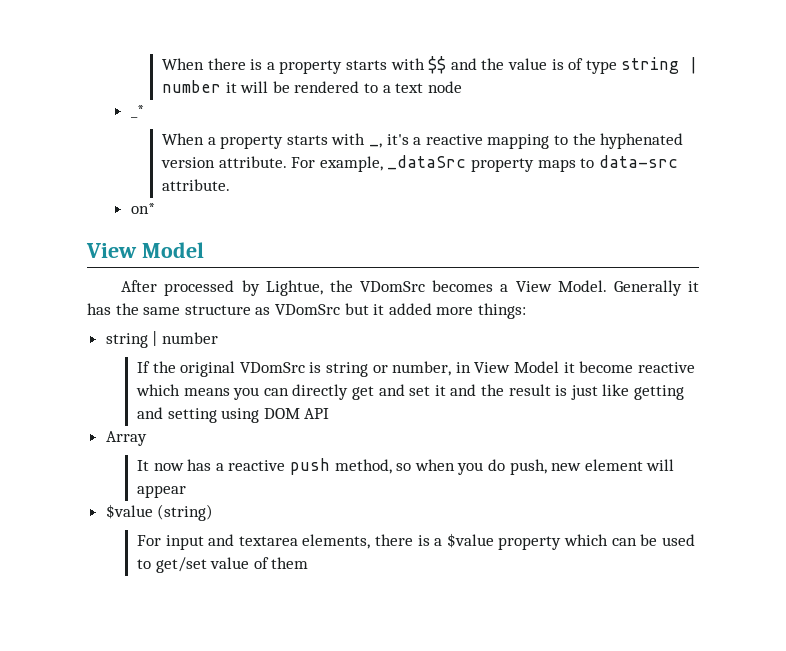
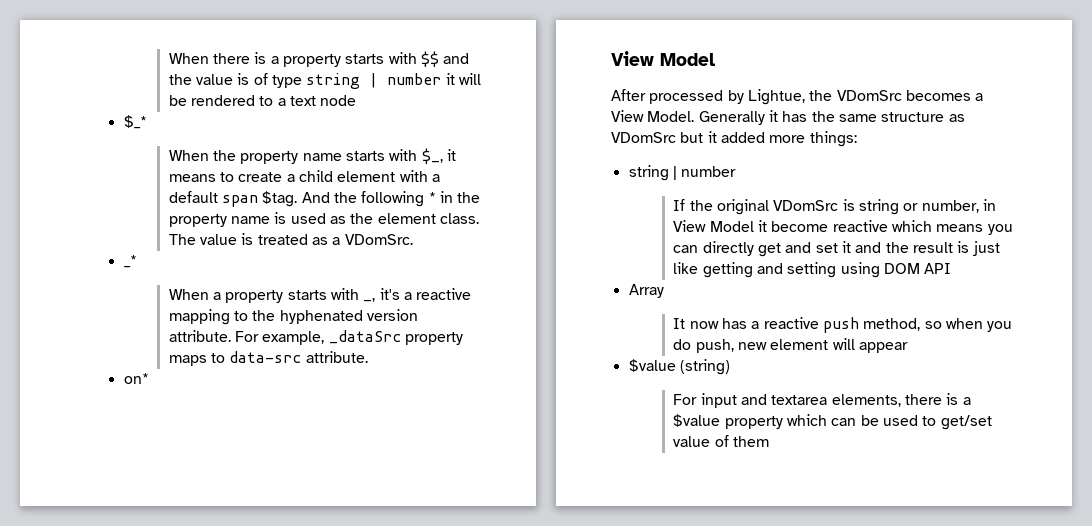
(462, 87) none -> [123,115,147,129] [168,148,456,164] [168,170,440,182] [168,191,481,207] [168,212,479,227] [168,233,413,245] // $_* // When the property name starts with $_, it means to create a child element with a default span $tag. And the following * in the property name is used as the element class. The value is treated as a VDomSrc.

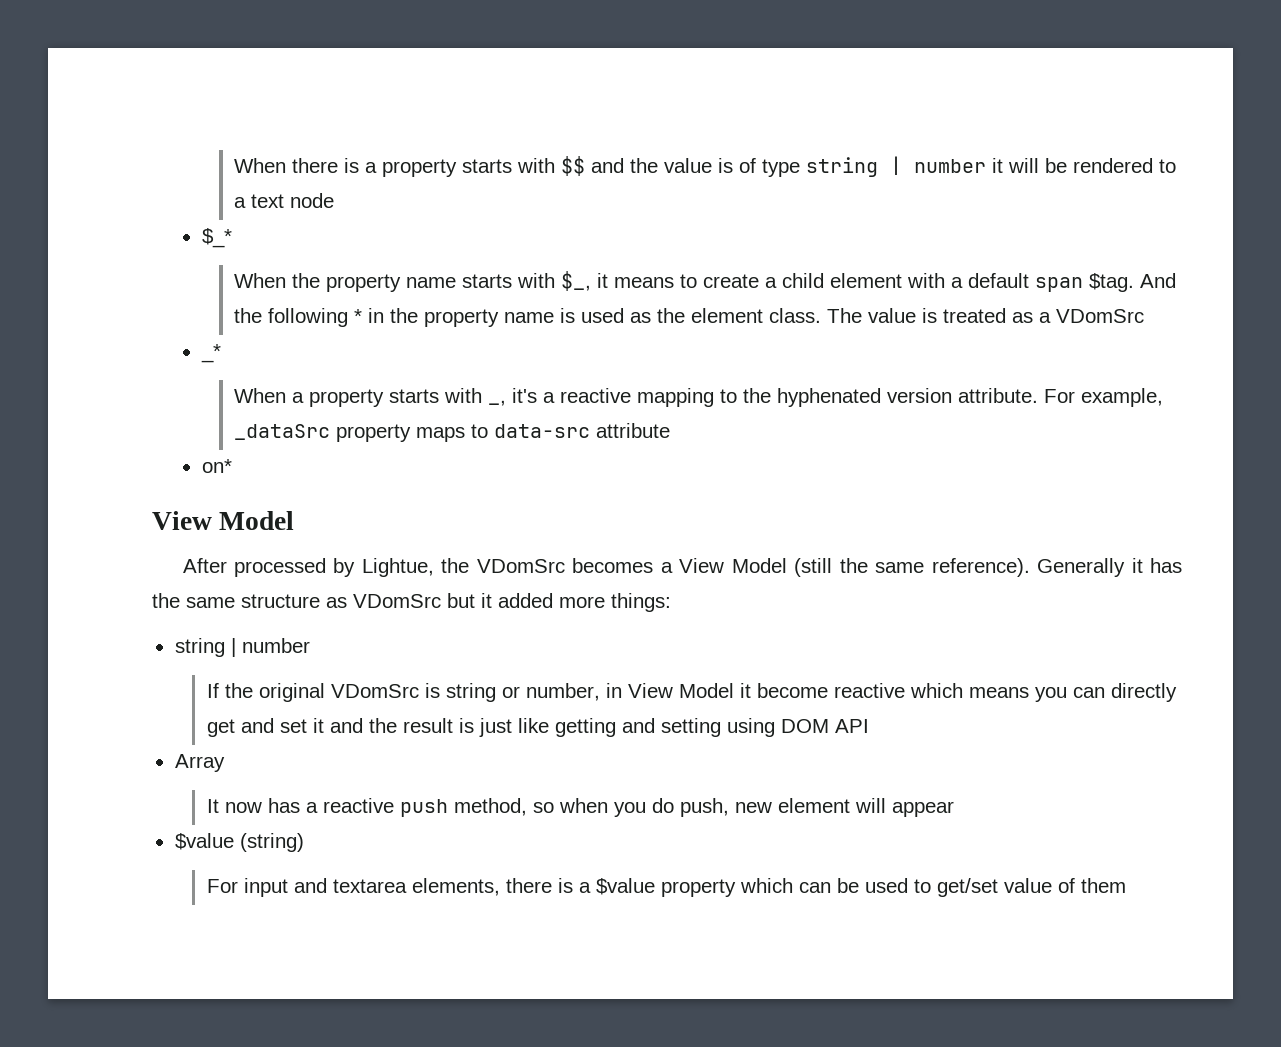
[344,234,413,245] VDomSrc. -> [1055,309,1144,323] VDomSrc
[305,351,368,363] attribute. -> [595,423,670,438] attribute
[647,111,695,122] Model. -> [731,558,1030,577] Model (still the same reference).

